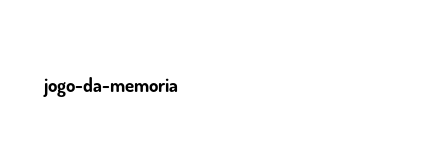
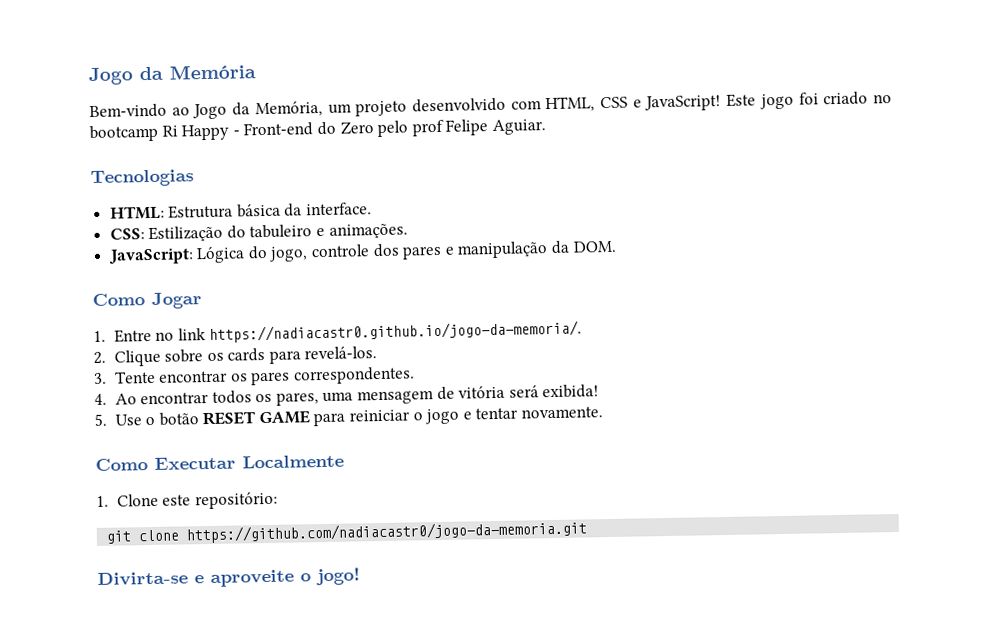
[43,77,178,97] jogo-da-memoria -> [88,64,256,86] [89,91,893,120] [89,119,546,143] [90,169,194,188] [109,202,373,220] [109,223,408,243] [107,240,616,265] [92,292,202,309] [93,320,583,343] [93,346,378,367] [94,366,415,386] [94,384,600,406] [94,406,603,427] [95,454,344,471] [96,491,278,510] [106,520,588,544] [97,567,360,587] Jogo da Memória // Bem-vindo ao Jogo da Memória, um projeto desenvolvido com HTML, CSS e JavaScript! Este jogo foi criado no bootcamp Ri Happy - Front-end do Zero pelo prof Felipe Aguiar. // Tecnologias // HTML: Estrutura básica da interface. // CSS: Estilização do tabuleiro e animações. // JavaScript: Lógica do jogo, controle dos pares e manipulação da DOM. // Como Jogar // 1. Entre no link https://nadiacastr0.github.io/jogo-da-memoria/. // 2. Clique sobre os cards para revelá-los. // 3. Tente encontrar os pares correspondentes. // 4. Ao encontrar todos os pares, uma mensagem de vitória será exibida! // 5. Use o botão RESET GAME para reiniciar o jogo e tentar novamente. // Como Executar Localmente // 1. Clone este repositório: // git clone https://github.com/nadiacastr0/jogo-da-memoria.git // Divirta-se e aproveite o jogo!

